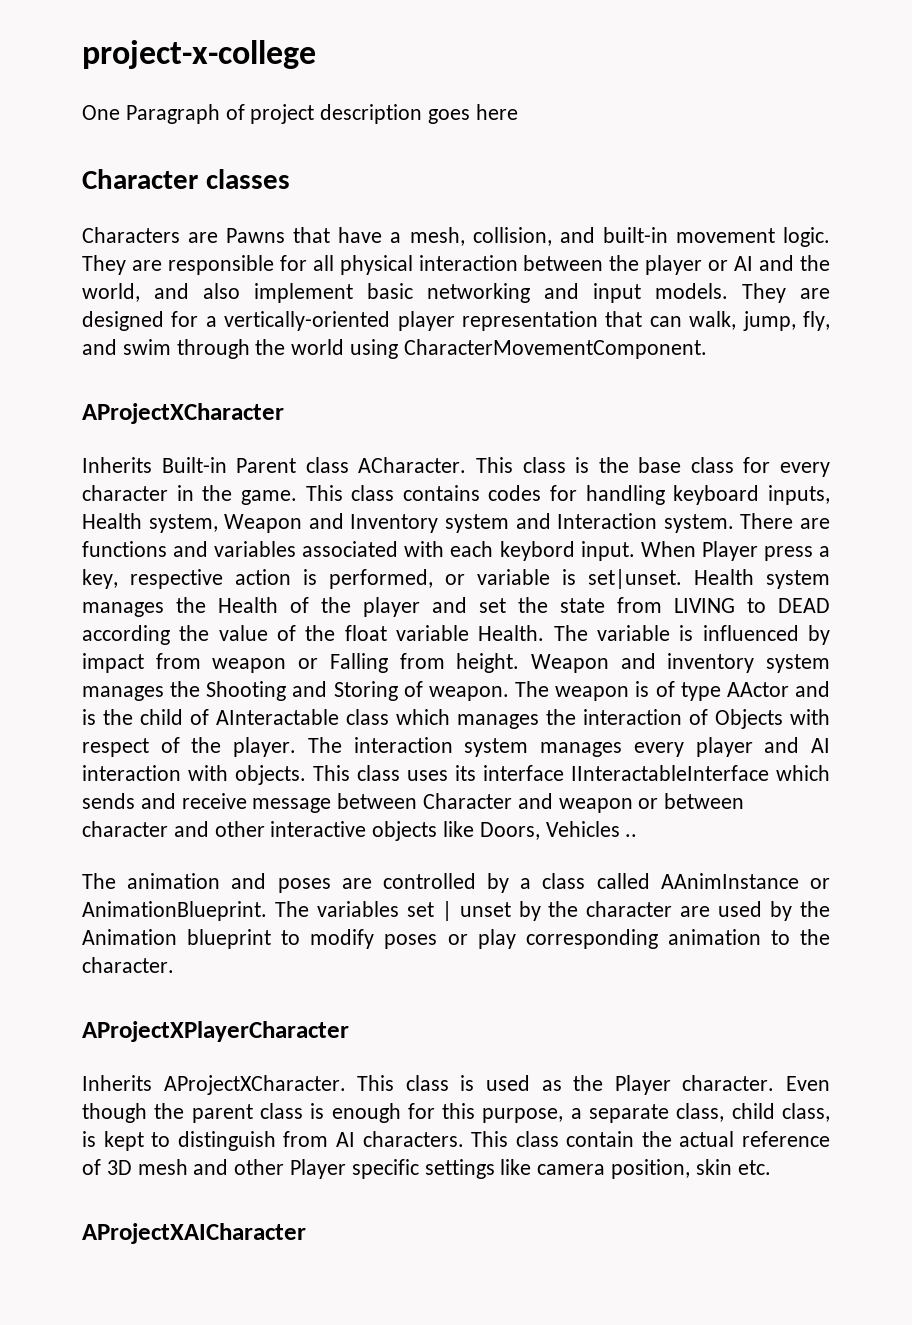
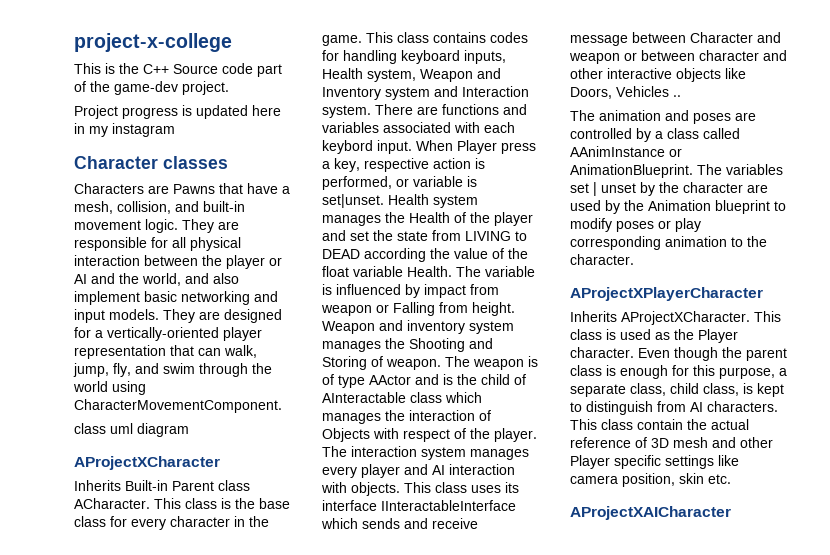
[82,104,518,124] One Paragraph of project description goes here -> [74,63,282,77] [74,81,229,95] [74,105,281,119] [74,123,175,137] This is the C++ Source code part of the game-dev project. // Project progress is updated here in my instagram
(707, 349) none -> [74,423,189,437] // class uml diagram

